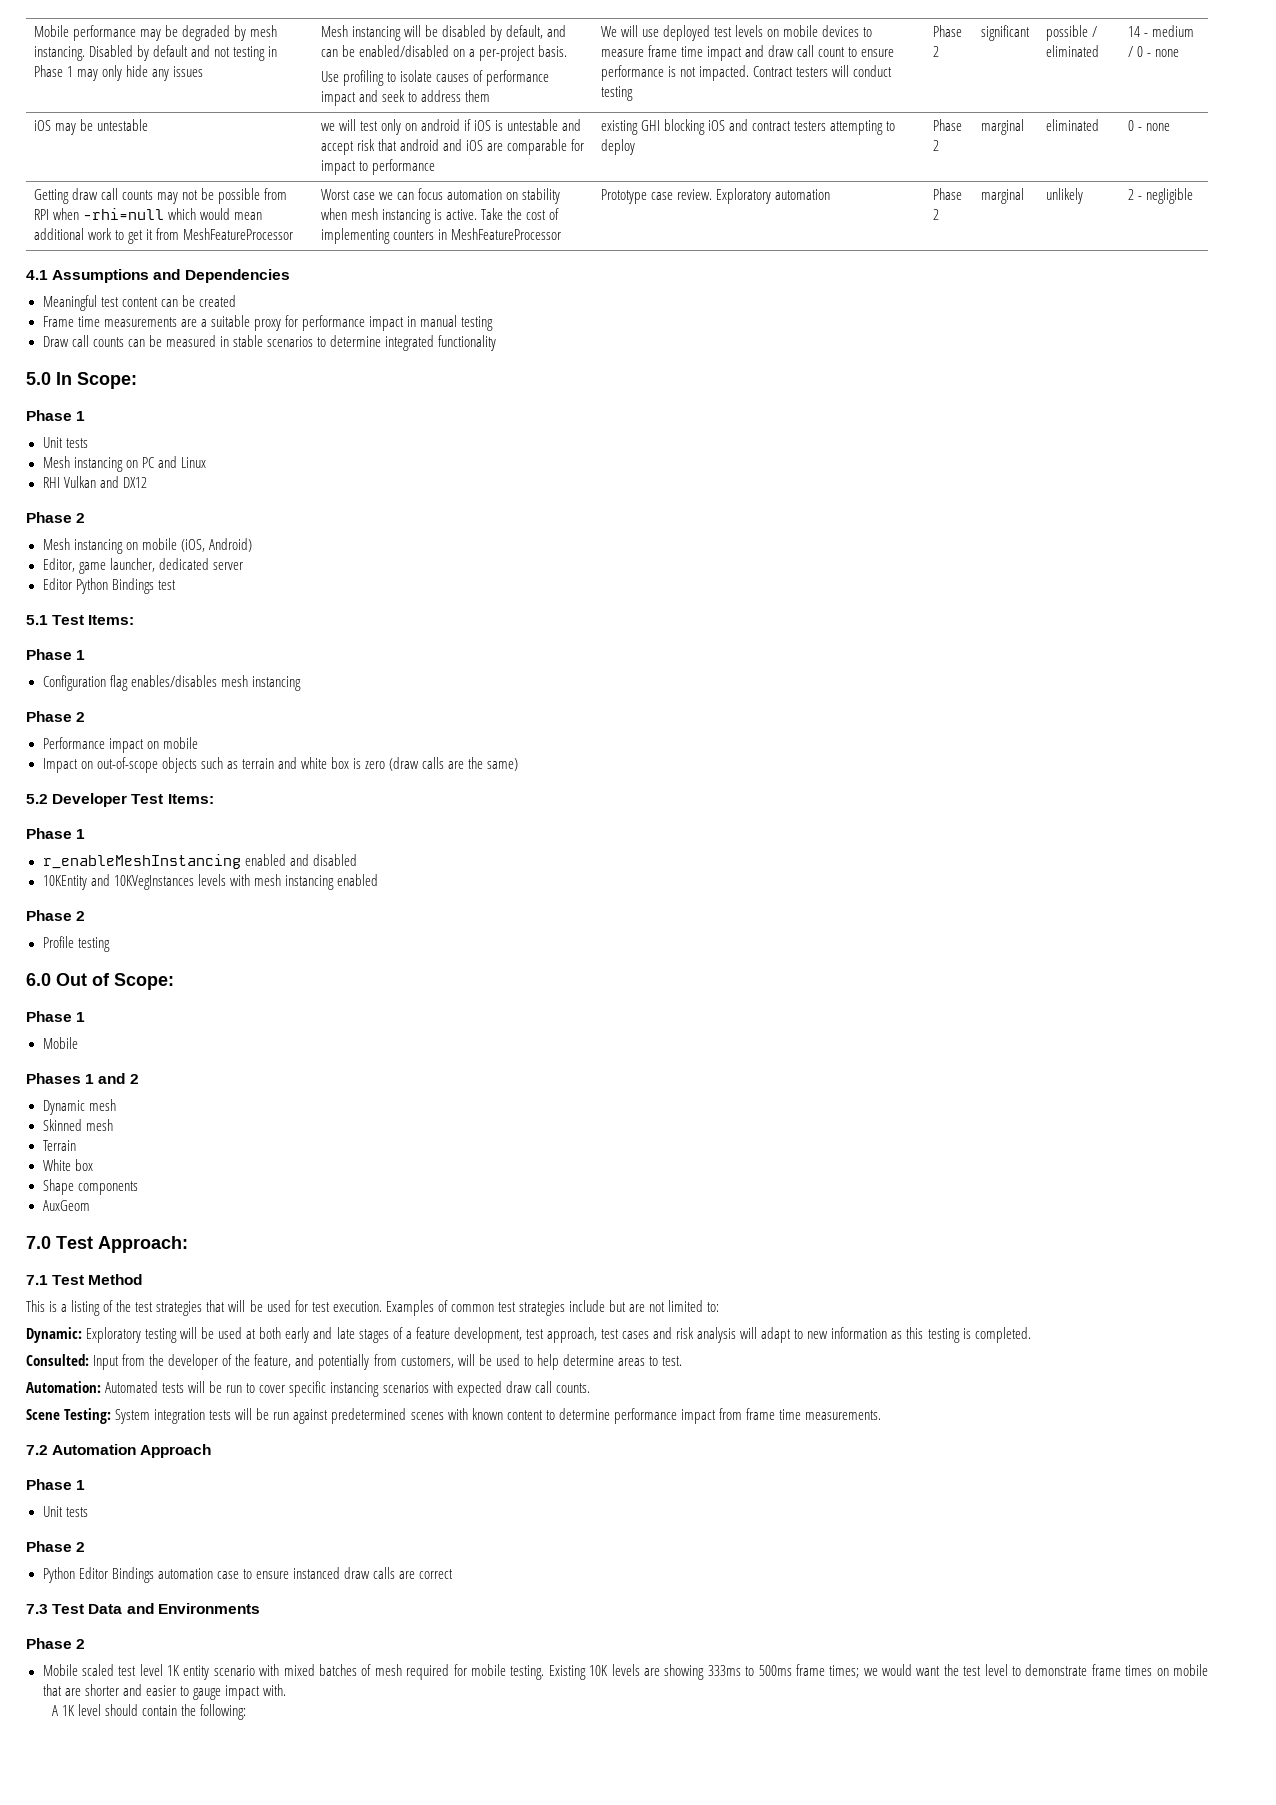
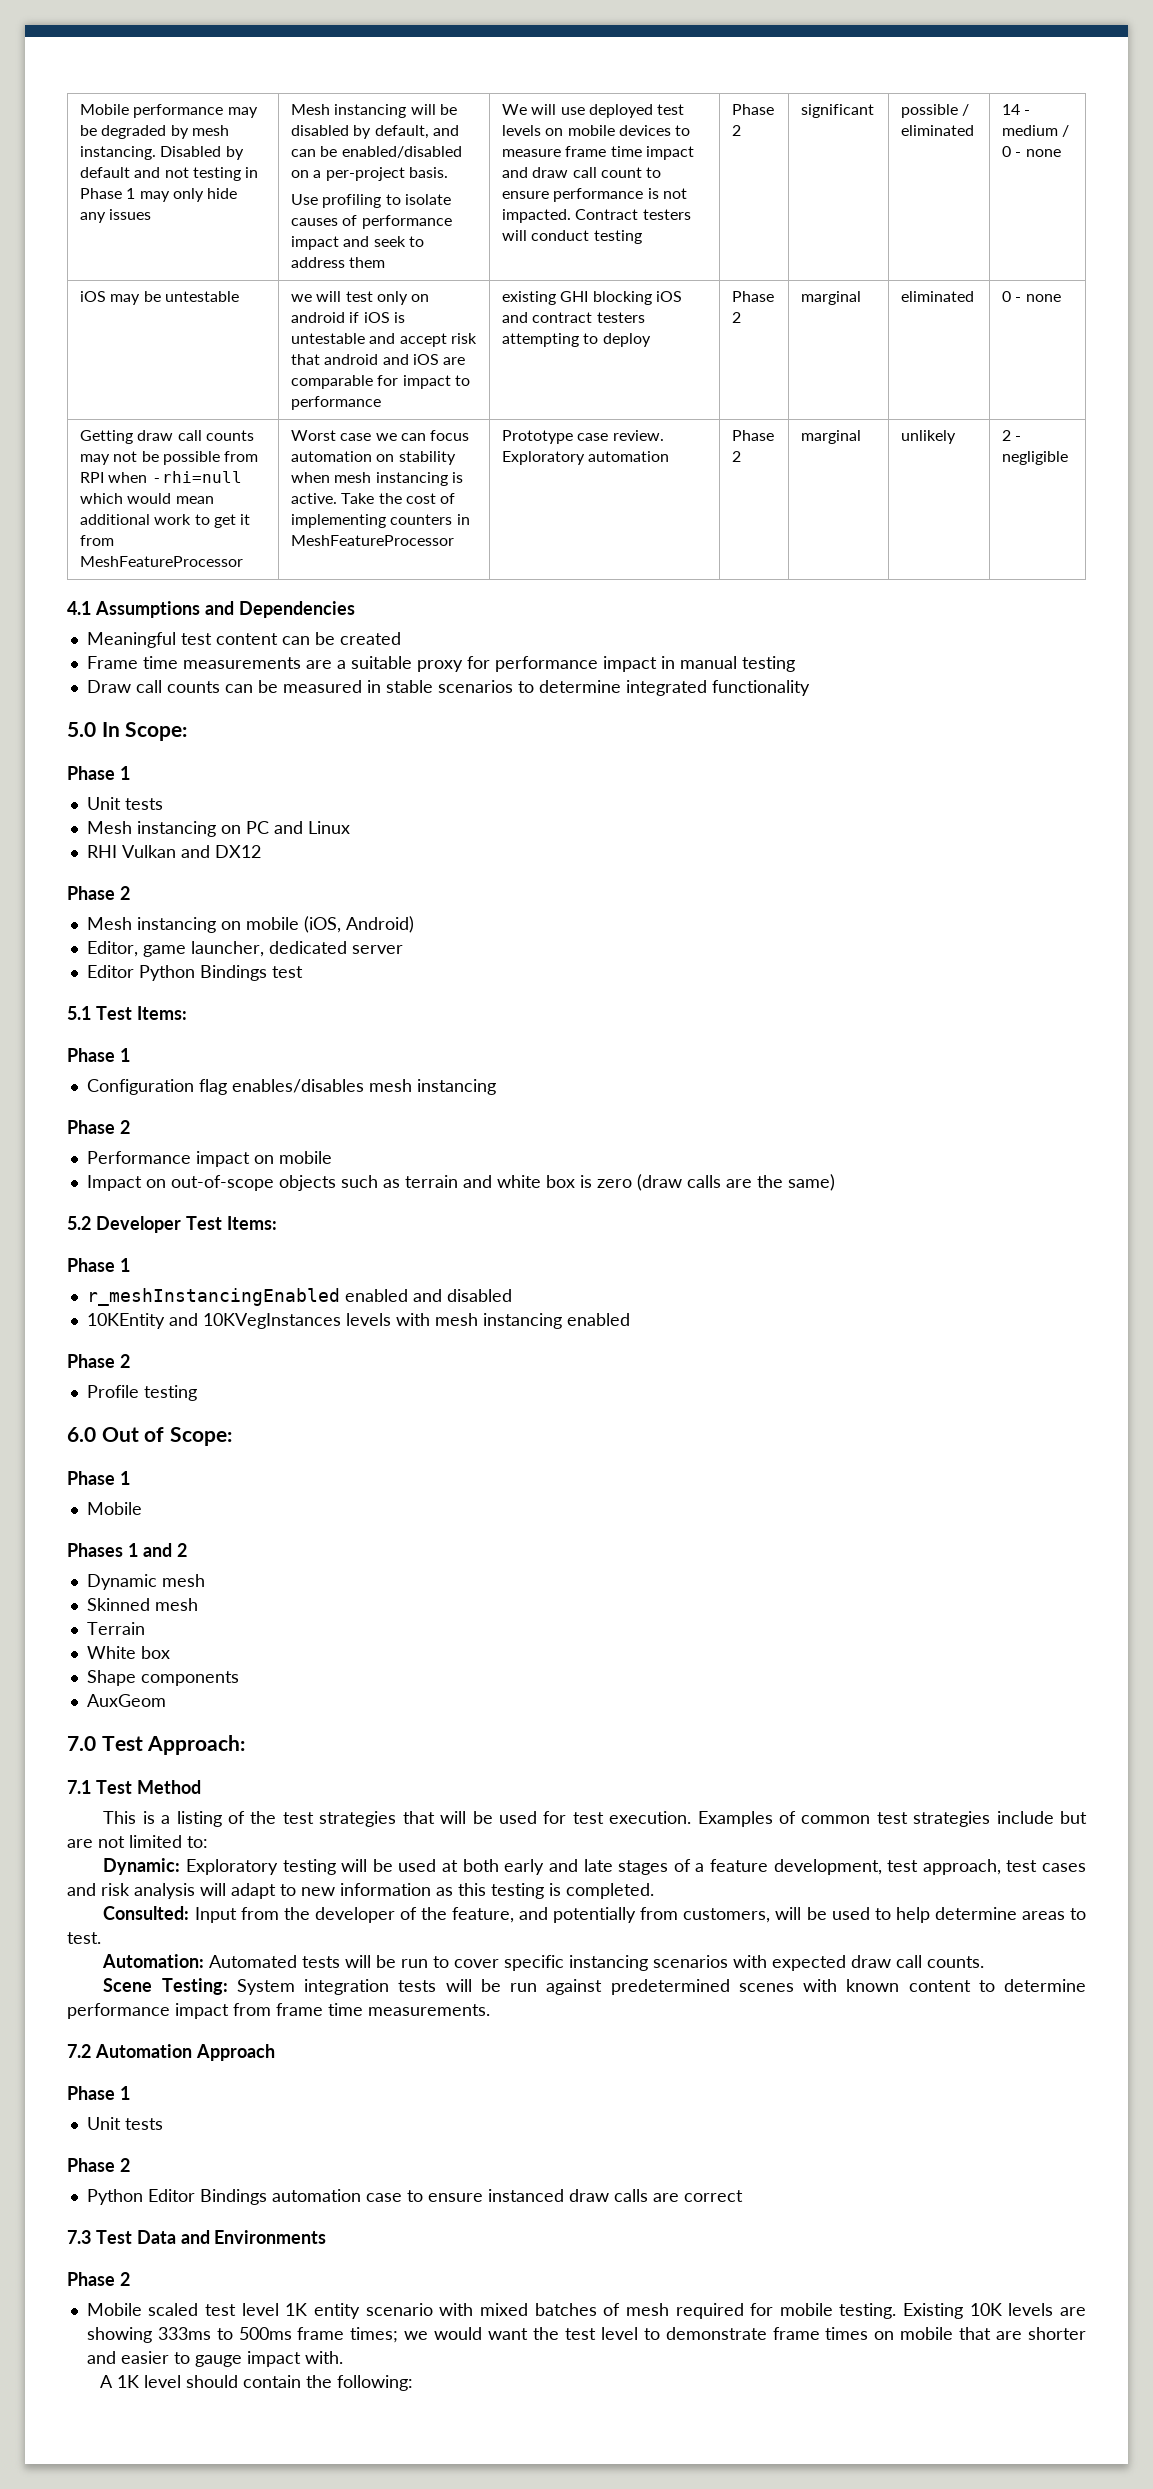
[42,854,241,869] r_enableMeshInstancing -> [86,1288,340,1306] r_meshInstancingEnabled

